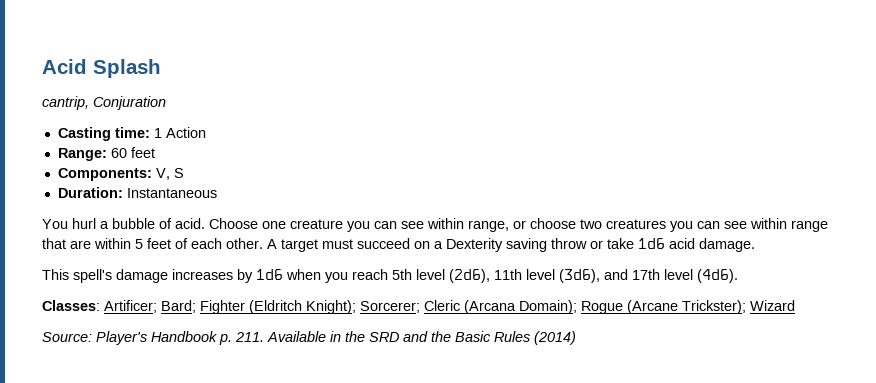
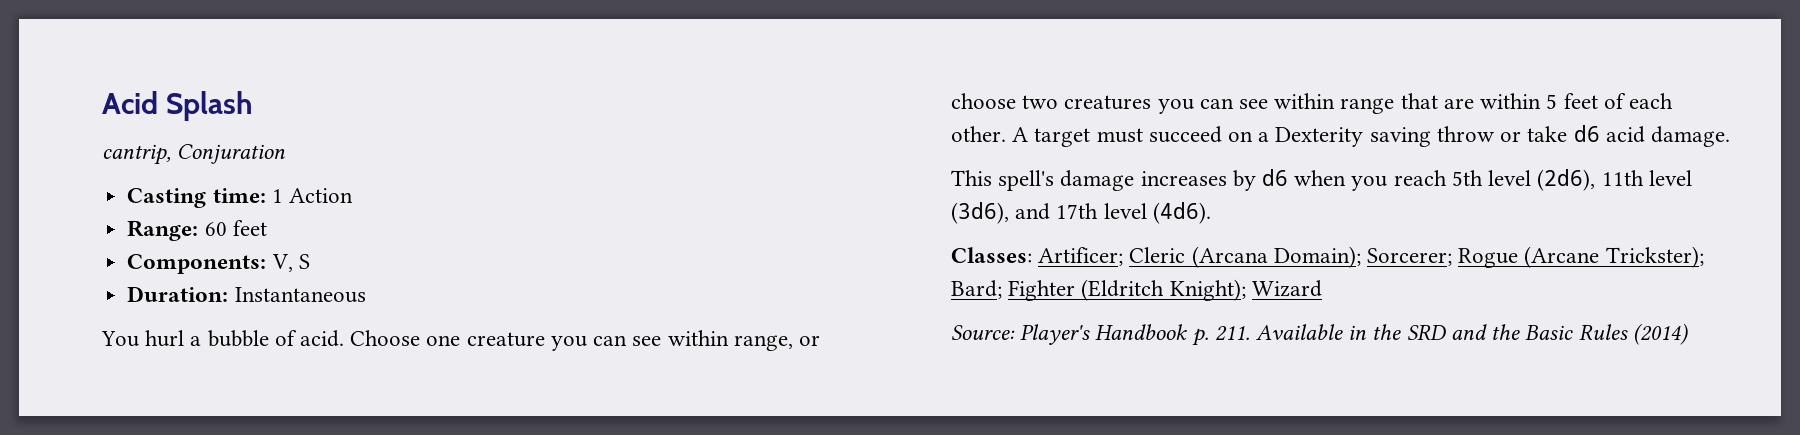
[638,238,665,249] 1d6 -> [1573,125,1600,142] d6
[256,269,283,280] 1d6 -> [1262,169,1289,186] d6
[161,300,746,314] Bard; Fighter (Eldritch Knight); Sorcerer; Cleric (Arcana Domain); Rogue (Arcane Trickster); -> [1129,246,1704,268] [951,279,1246,301] Cleric (Arcana Domain); Sorcerer; Rogue (Arcane Trickster); Bard; Fighter (Eldritch Knight);

